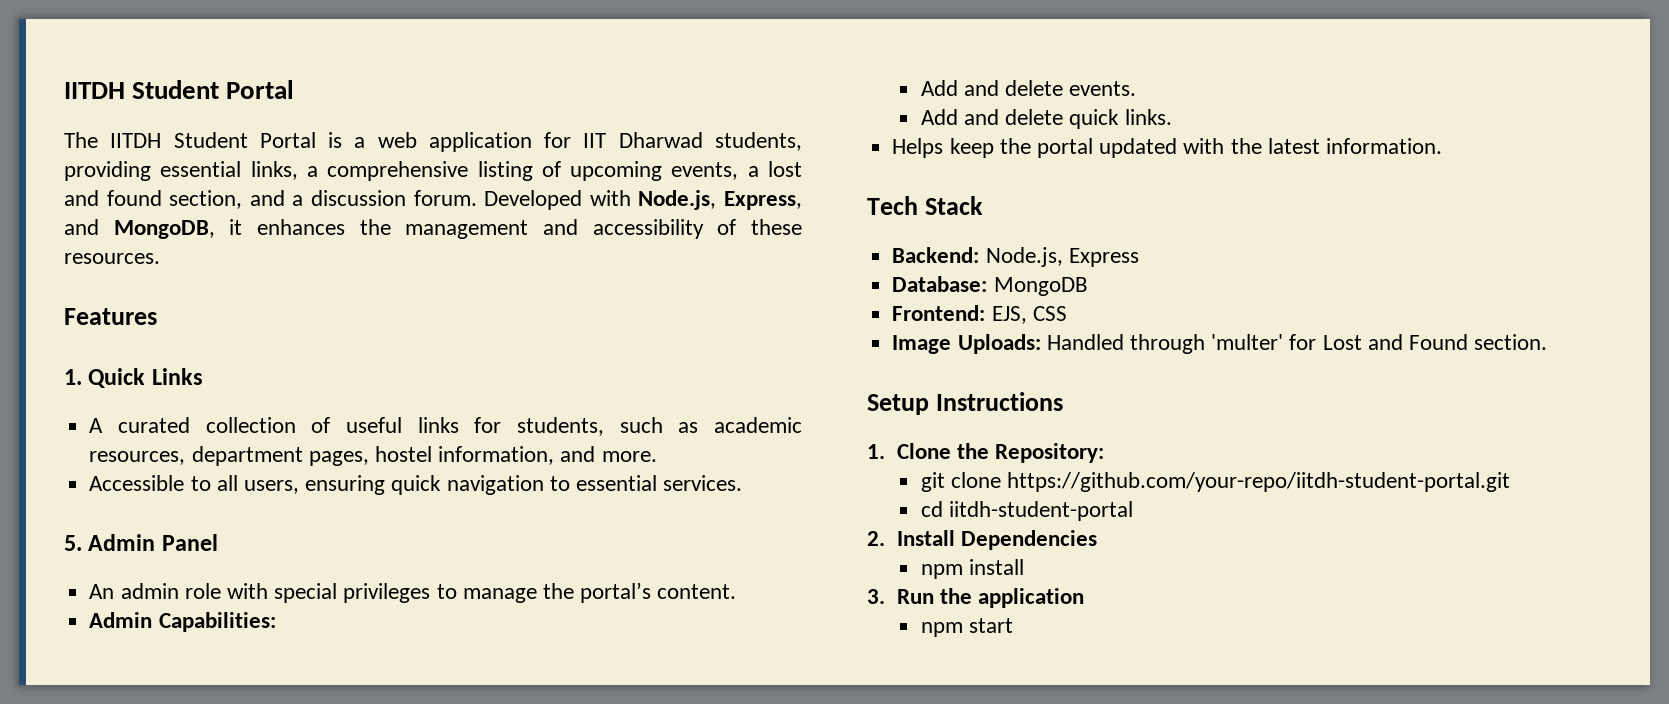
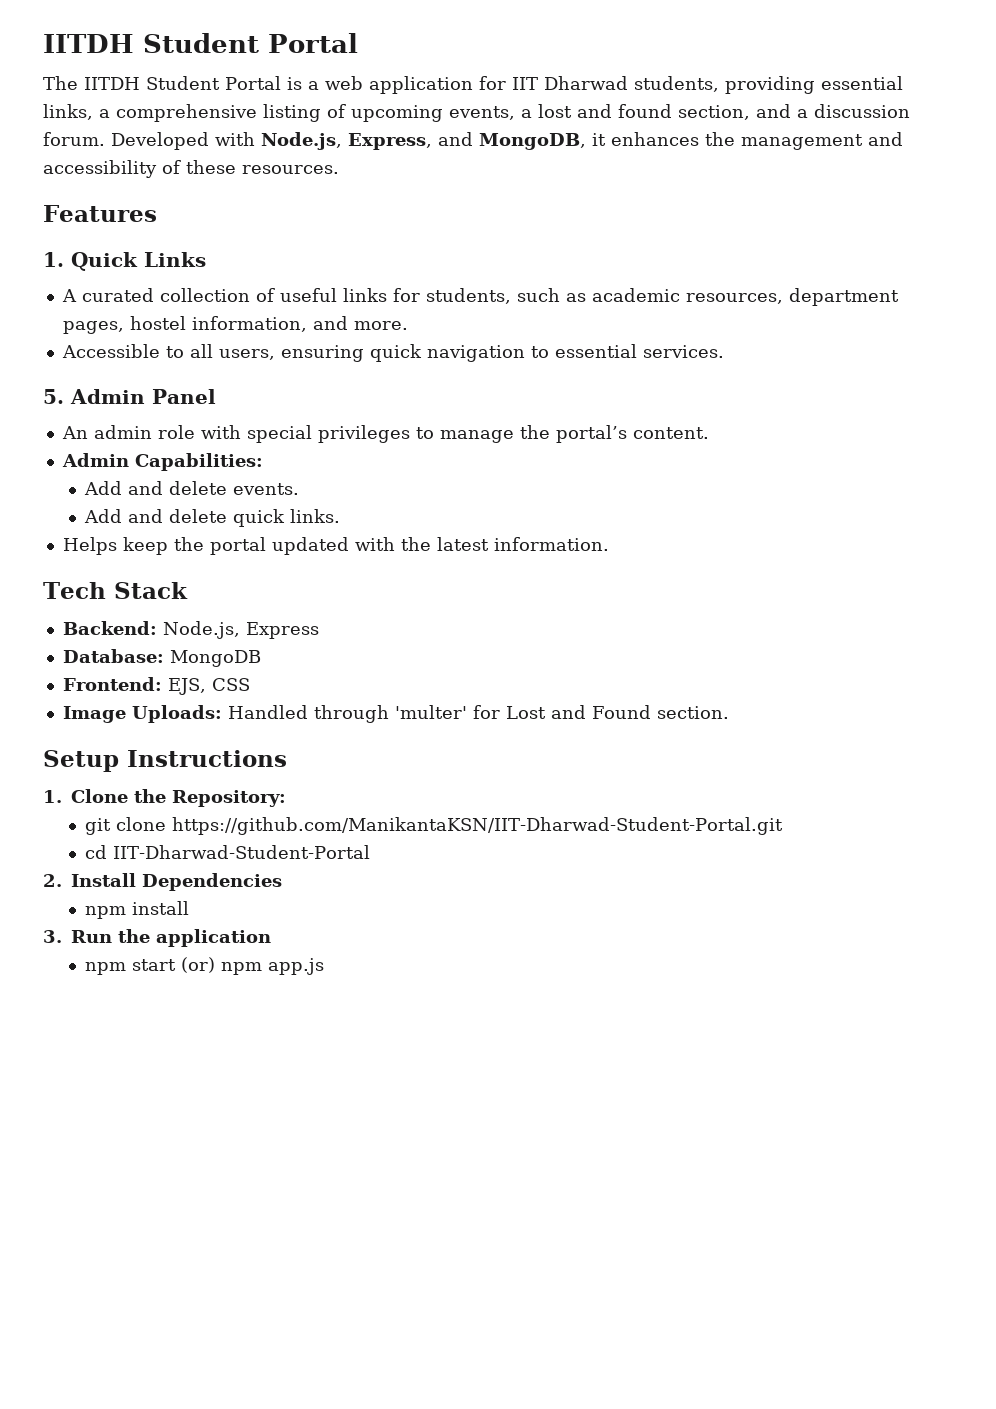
[1007,472,1511,492] https://github.com/your-repo/iitdh-student-portal.git -> [172,817,784,835] https://github.com/ManikantaKSN/IIT-Dharwad-Student-Portal.git
[949,501,1134,521] iitdh-student-portal -> [113,845,371,859] IIT-Dharwad-Student-Portal
(1014, 625) none -> [181,957,325,975] (or) npm app.js

